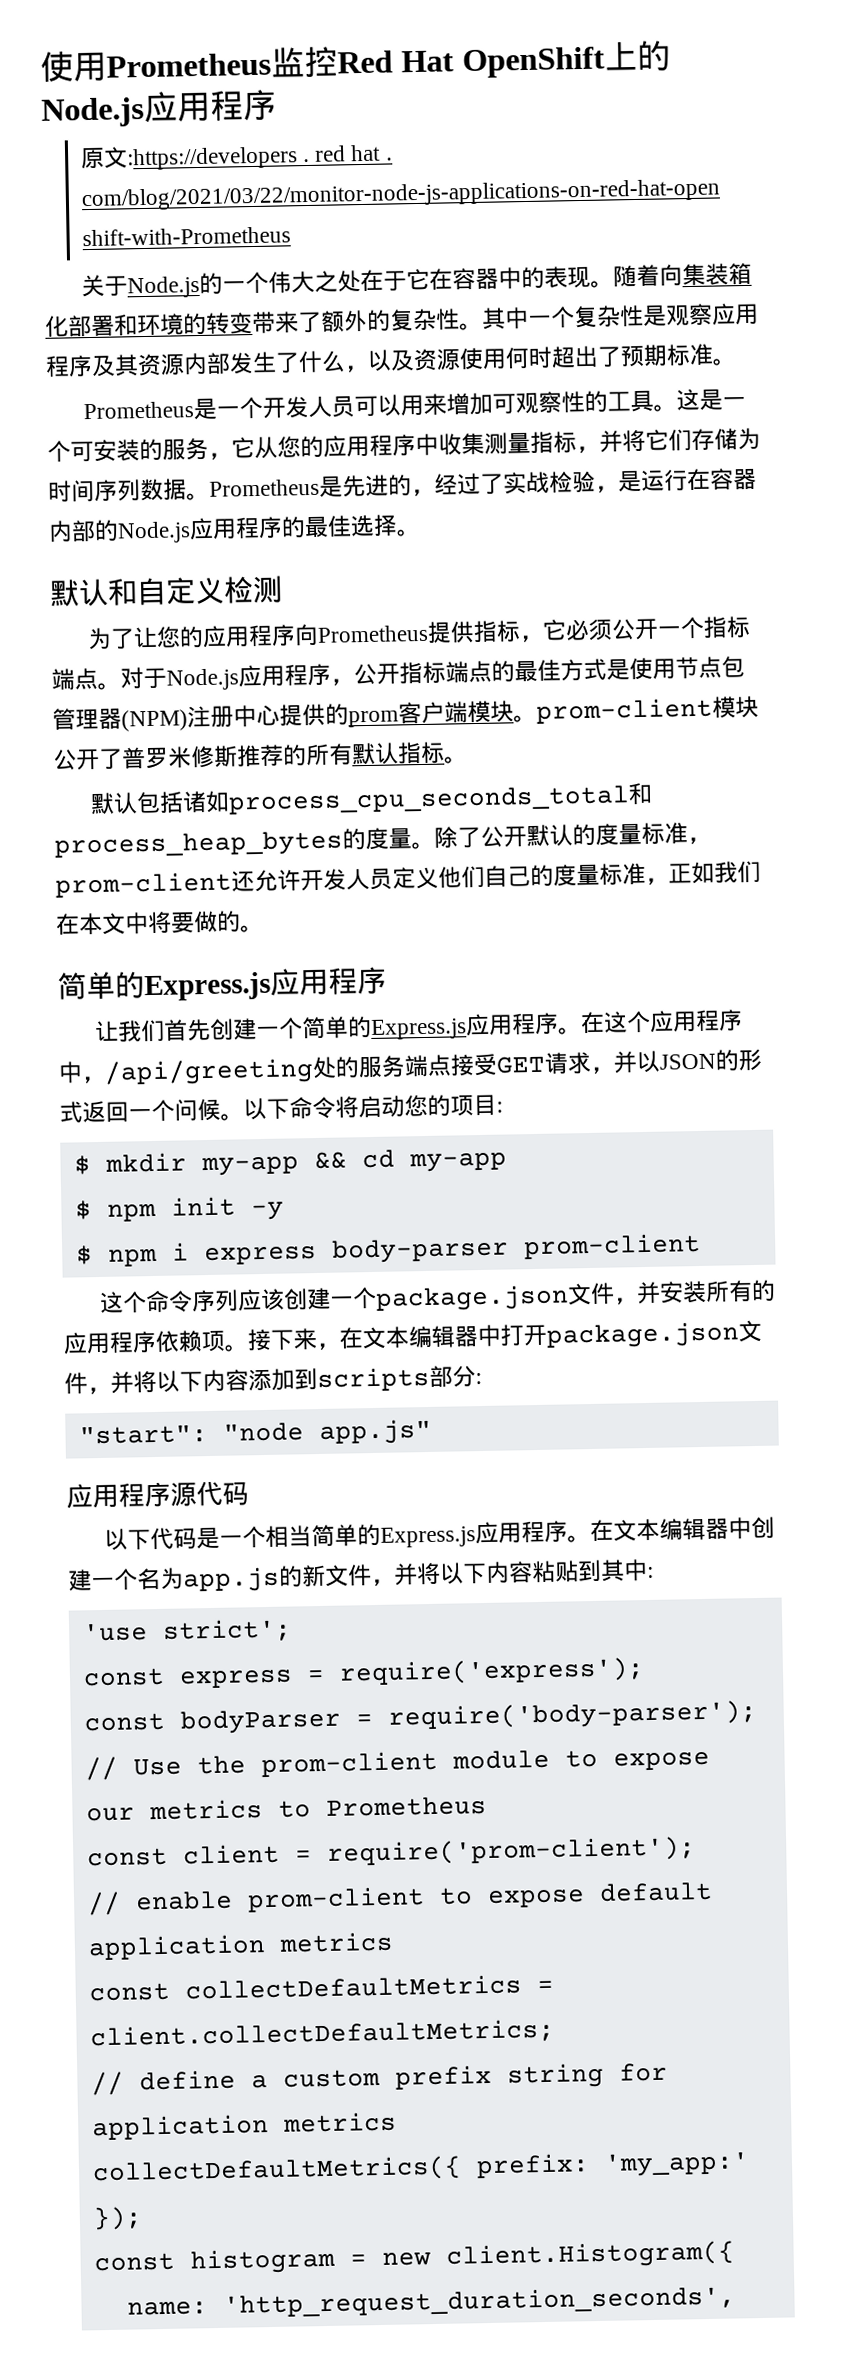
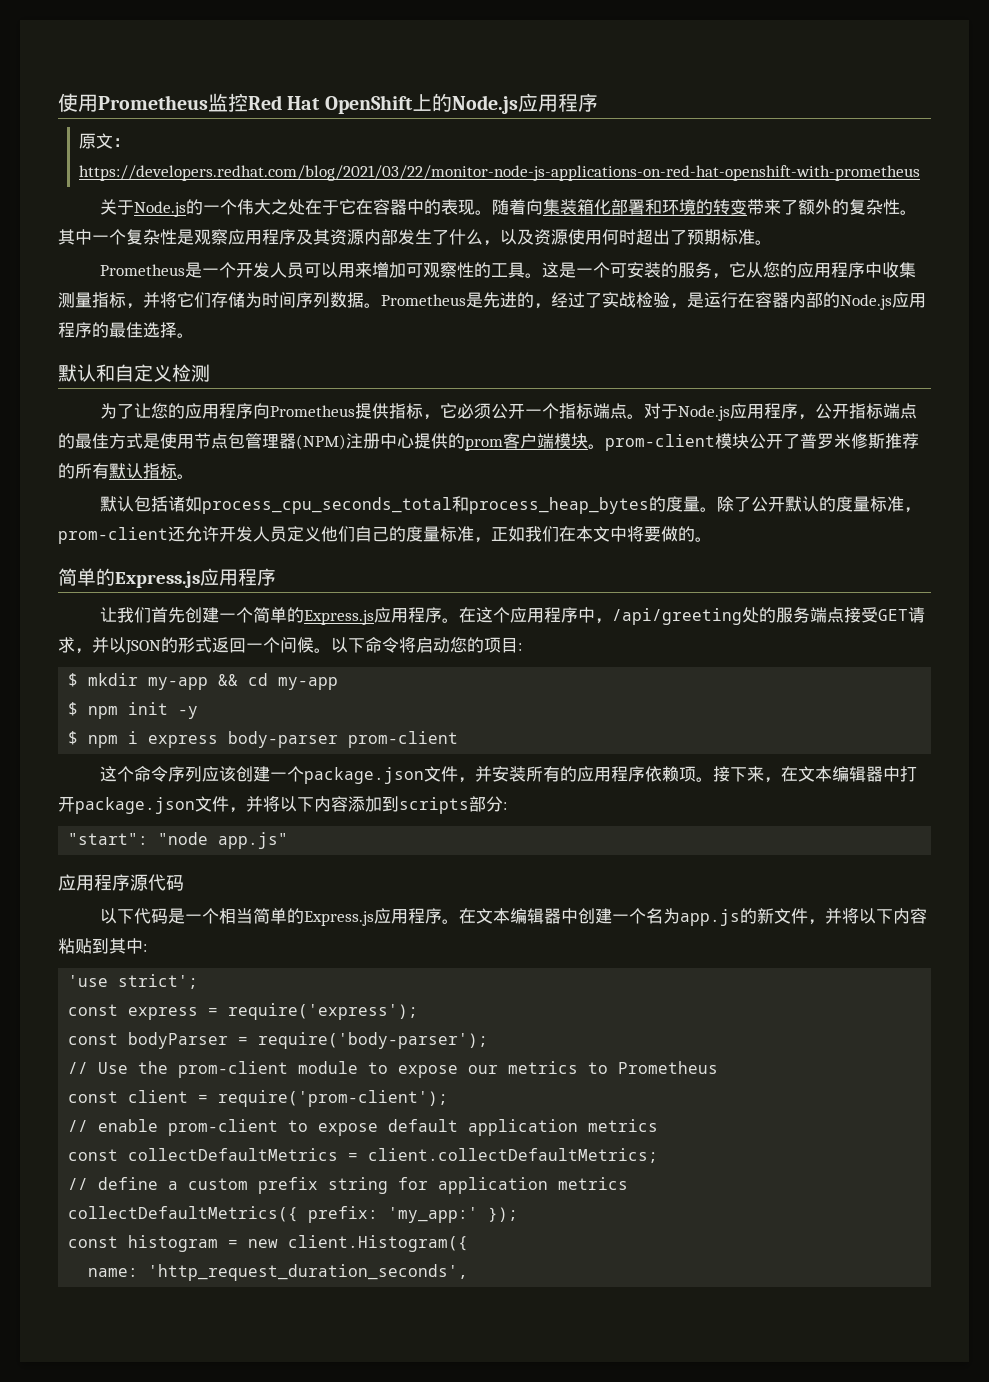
[125,144,393,171] [80,178,721,212] [81,226,291,247] :https://developers . red hat . com/blog/2021/03/22/monitor-node-js-applications-on-red-hat-open shift-with-Prometheus -> [113,138,131,147] [79,165,921,181] ：https://developers.redhat.com/blog/2021/03/22/monitor-node-js-applications-on-red-hat-openshift-with-prometheus

